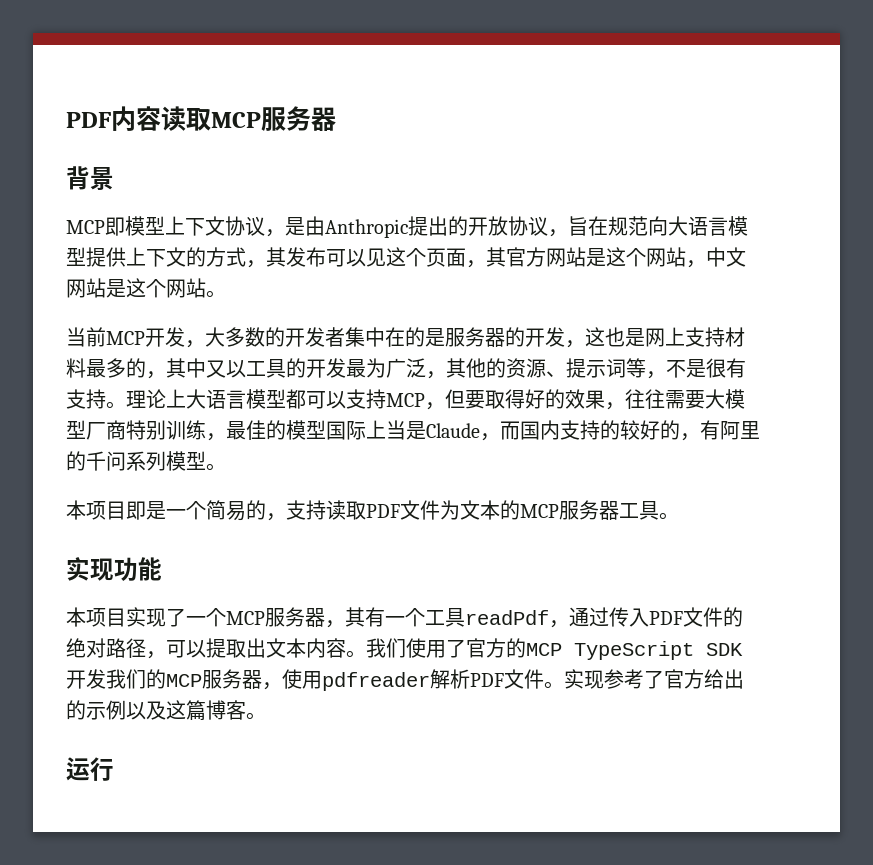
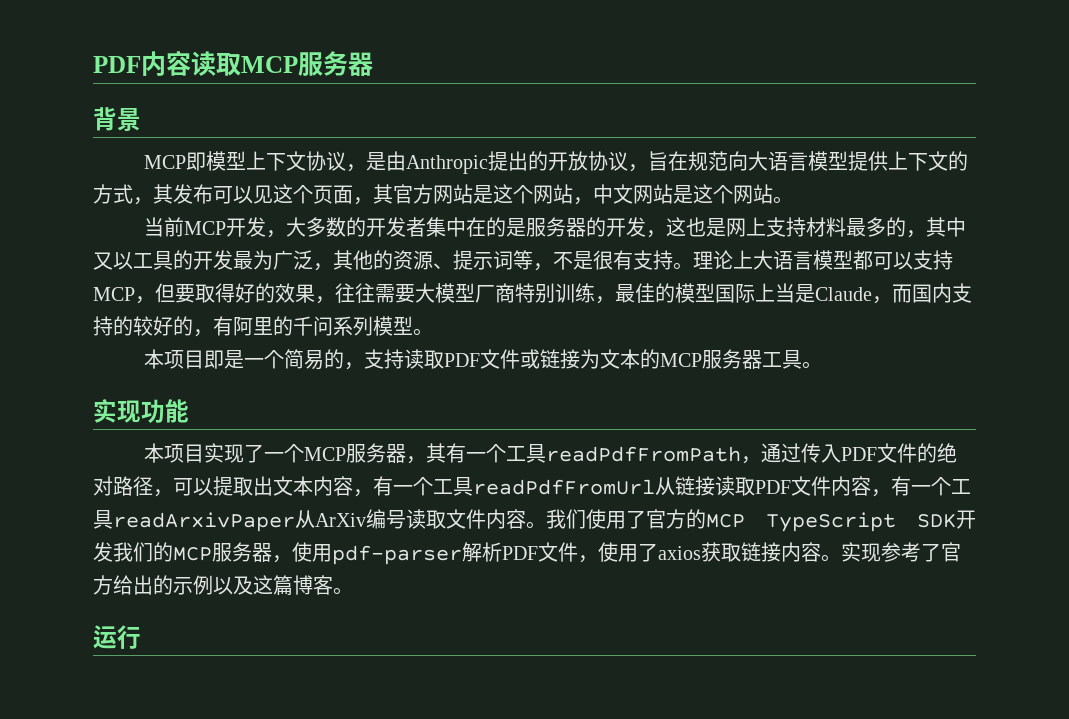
(440, 510) none -> [519,349,580,369] 或链接
[465,610,549,625] readPdf -> [545,446,741,462] readPdfFromPath
(346, 648) none -> [353,476,971,497] [93,509,526,532] ，有一个工具readPdfFromUrl从链接读取PDF文件内容，有一个工具readArxivPaper从ArXiv编号读取文件内容
[322,672,430,691] pdfreader -> [332,545,462,565] pdf-parser
(544, 679) none -> [578,542,821,563] ，使用了axios获取链接内容

